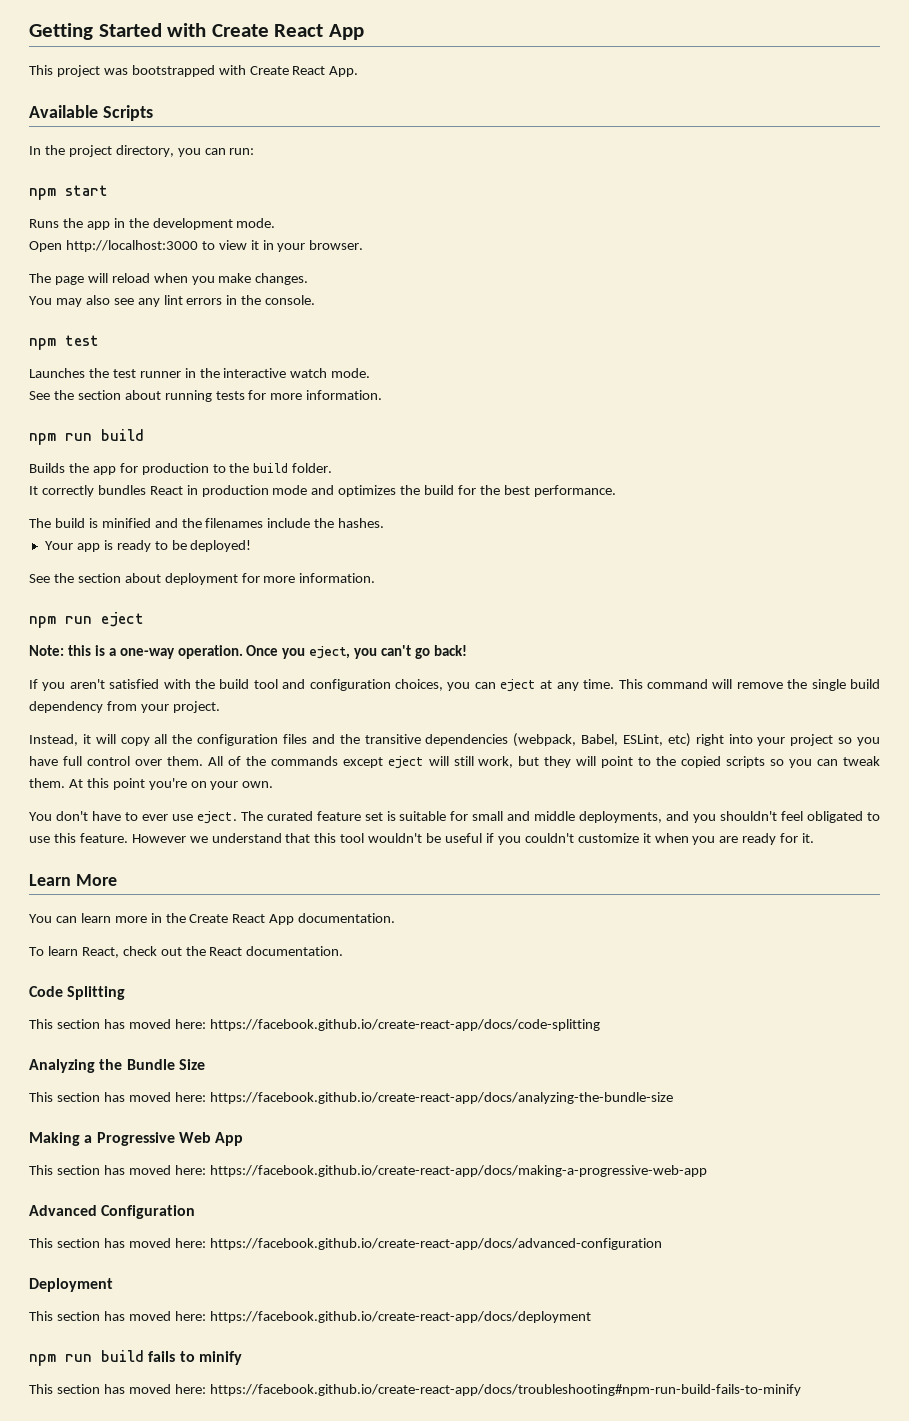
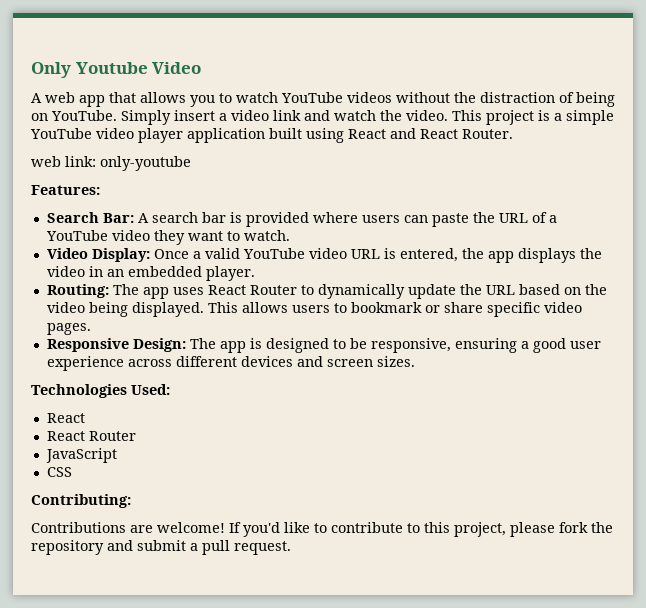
[29,23,364,40] [29,65,359,77] [29,105,153,121] [29,145,255,157] [29,185,108,200] [29,218,276,230] [29,240,364,252] [29,273,309,285] [29,295,316,307] [29,335,99,350] [29,368,371,378] [29,390,383,402] [29,429,144,445] [29,463,333,475] [29,485,616,497] [29,518,385,528] [44,541,73,550] Getting Started with Create React App // This project was bootstrapped with Create React App. // Available Scripts // In the project directory, you can run: // npm start // Runs the app in the development mode. // Open http://localhost:3000 to view it in your browser. // The page will reload when you make changes. // You may also see any lint errors in the console. // npm test // Launches the test runner in the interactive watch mode. // See the section about running tests for more information. // npm run build // Builds the app for production to the build folder. // It correctly bundles React in production mode and optimizes the build for the best performance. // The build is minified and the filenames include the hashes. // Your -> [31,62,202,78] [31,92,615,107] [31,110,614,125] [30,128,513,143] [31,156,191,171] [31,185,100,195] [46,212,557,227] [45,230,290,245] [46,248,602,263] [46,266,255,281] [46,284,607,299] [46,302,582,317] [46,323,91,335] [46,338,216,352] Only Youtube Video // A web app that allows you to watch YouTube videos without the distraction of being on YouTube. Simply insert a video link and watch the video. This project is a simple YouTube video player application built using React and React Router. // web link: only-youtube // Features: // Search Bar: A search bar is provided where users can paste the URL of a YouTube video they want to watch. // Video Display: Once a valid YouTube video URL is entered, the app displays the video in an embedded player. // Routing: The app uses React Router to dynamically update the URL based on the video being displayed. This allows users to bookmark or share specific video pages. // Responsive Design: The
[116,540,151,552] ready -> [265,338,329,353] designed
[190,540,252,552] [29,573,376,585] [29,612,144,628] [29,645,467,659] [29,679,881,692] [29,701,220,713] [29,733,881,747] [29,756,881,769] [29,778,274,790] [29,811,880,824] [29,833,815,845] [29,874,117,886] [29,913,396,925] [29,946,344,958] [29,986,126,1000] [29,1019,600,1031] [29,1059,205,1073] [29,1092,673,1104] [29,1132,244,1146] [29,1165,707,1177] [29,1205,196,1219] [29,1238,662,1250] [29,1278,113,1292] [29,1311,591,1323] [29,1350,242,1366] [29,1384,801,1396] deployed! // See the section about deployment for more information. // npm run eject // Note: this is a one-way operation. Once you eject, you can't go back! // If you aren't satisfied with the build tool and configuration choices, you can eject at any time. This command will remove the single build dependency from your project. // Instead, it will copy all the configuration files and the transitive dependencies (webpack, Babel, ESLint, etc) right into your project so you have full control over them. All of the commands except eject will still work, but they will point to the copied scripts so you can tweak them. At this point you're on your own. // You don't have to ever use eject. The curated feature set is suitable for small and middle deployments, and you shouldn't feel obligated to use this feature. However we understand that this tool wouldn't be useful if you couldn't customize it when you are ready for it. // Learn More // You can learn more in the Create React App documentation. // To learn React, check out the React documentation. // Code Splitting // This section has moved here: https://facebook.github.io/create-react-app/docs/code-splitting // Analyzing the Bundle Size // This section has moved here: https://facebook.github.io/create-react-app/docs/analyzing-the-bundle-size // Making a Progressive Web App // This section has moved here: https://facebook.github.io/create-react-app/docs/making-a-progressive-web-app // Advanced Configuration // This section has moved here: https://facebook.github.io/create-react-app/docs/advanced-configuration // Deployment // This section has moved here: https://facebook.github.io/create-react-app/docs/deployment // npm run build fails to minify // This section has moved here: https://facebook.github.io/create-react-app/docs/troubleshooting#npm-run-build-fails-to-minify -> [370,338,601,353] [46,356,415,371] [31,384,170,398] [46,413,85,423] [46,431,136,441] [45,448,117,463] [46,467,72,477] [31,494,131,508] [31,522,613,537] [31,540,291,555] responsive, ensuring a good user experience across different devices and screen sizes. // Technologies Used: // React // React Router // JavaScript // CSS // Contributing: // Contributions are welcome! If you'd like to contribute to this project, please fork the repository and submit a pull request.

